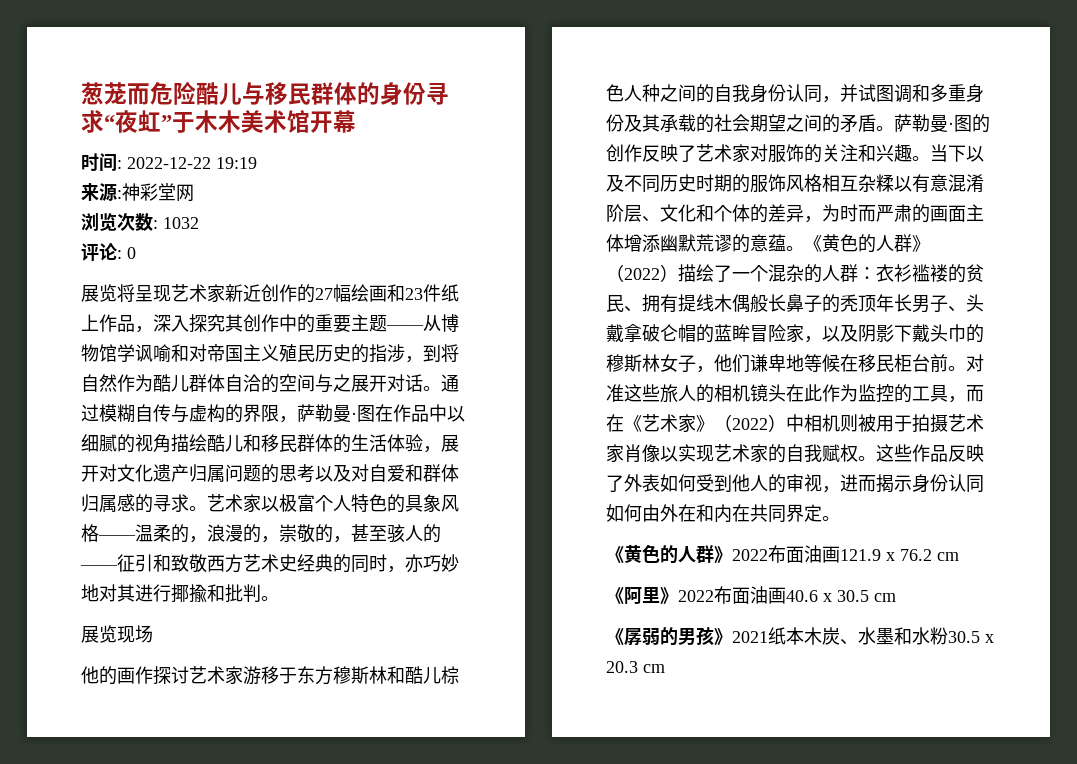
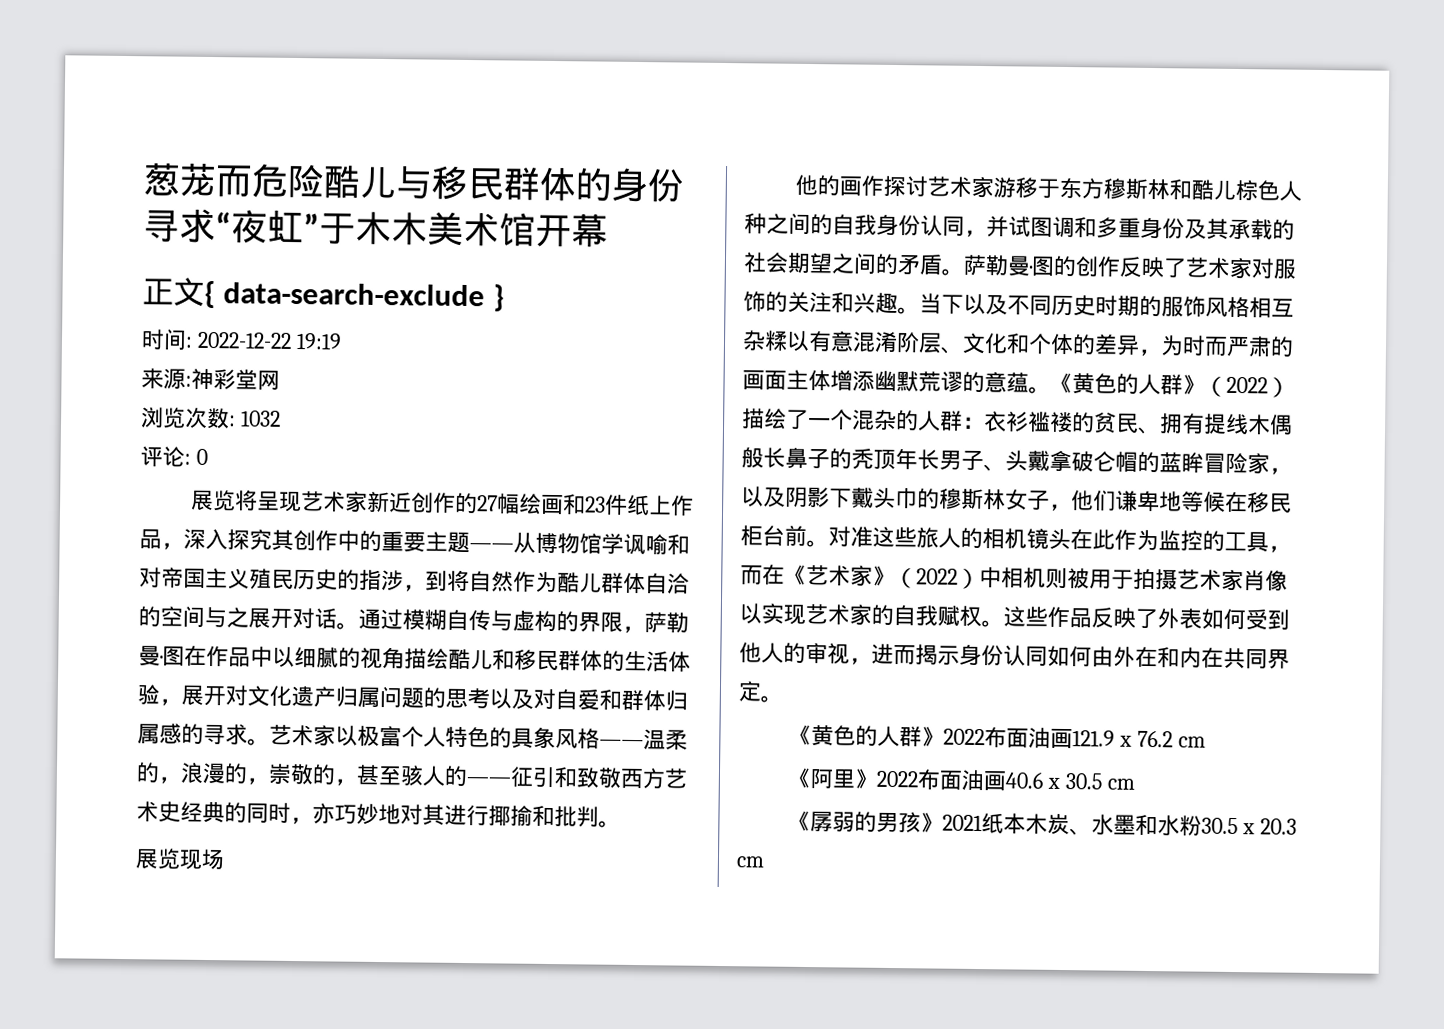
(356, 121) none -> [142,277,505,312] // 正文{ data-search-exclude }

